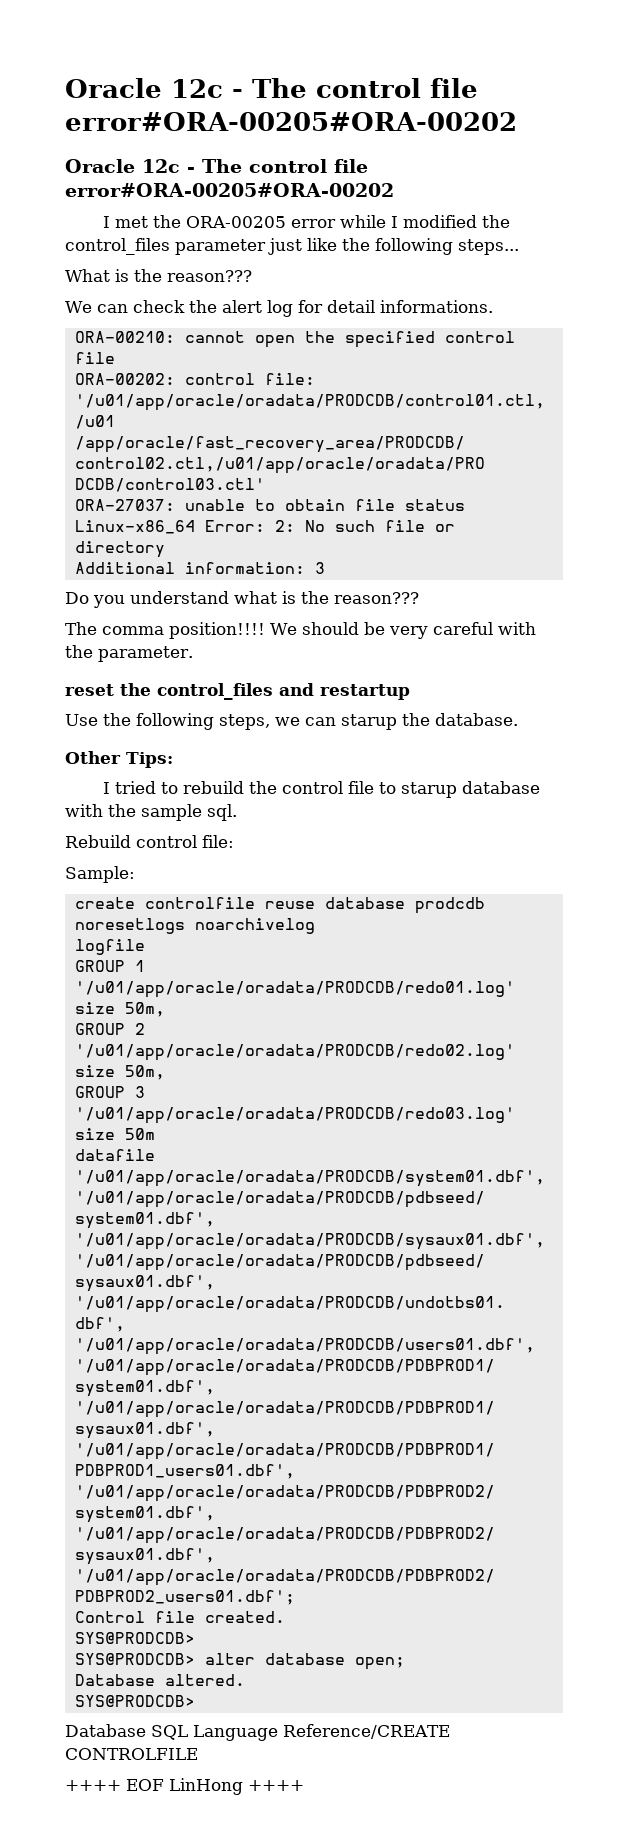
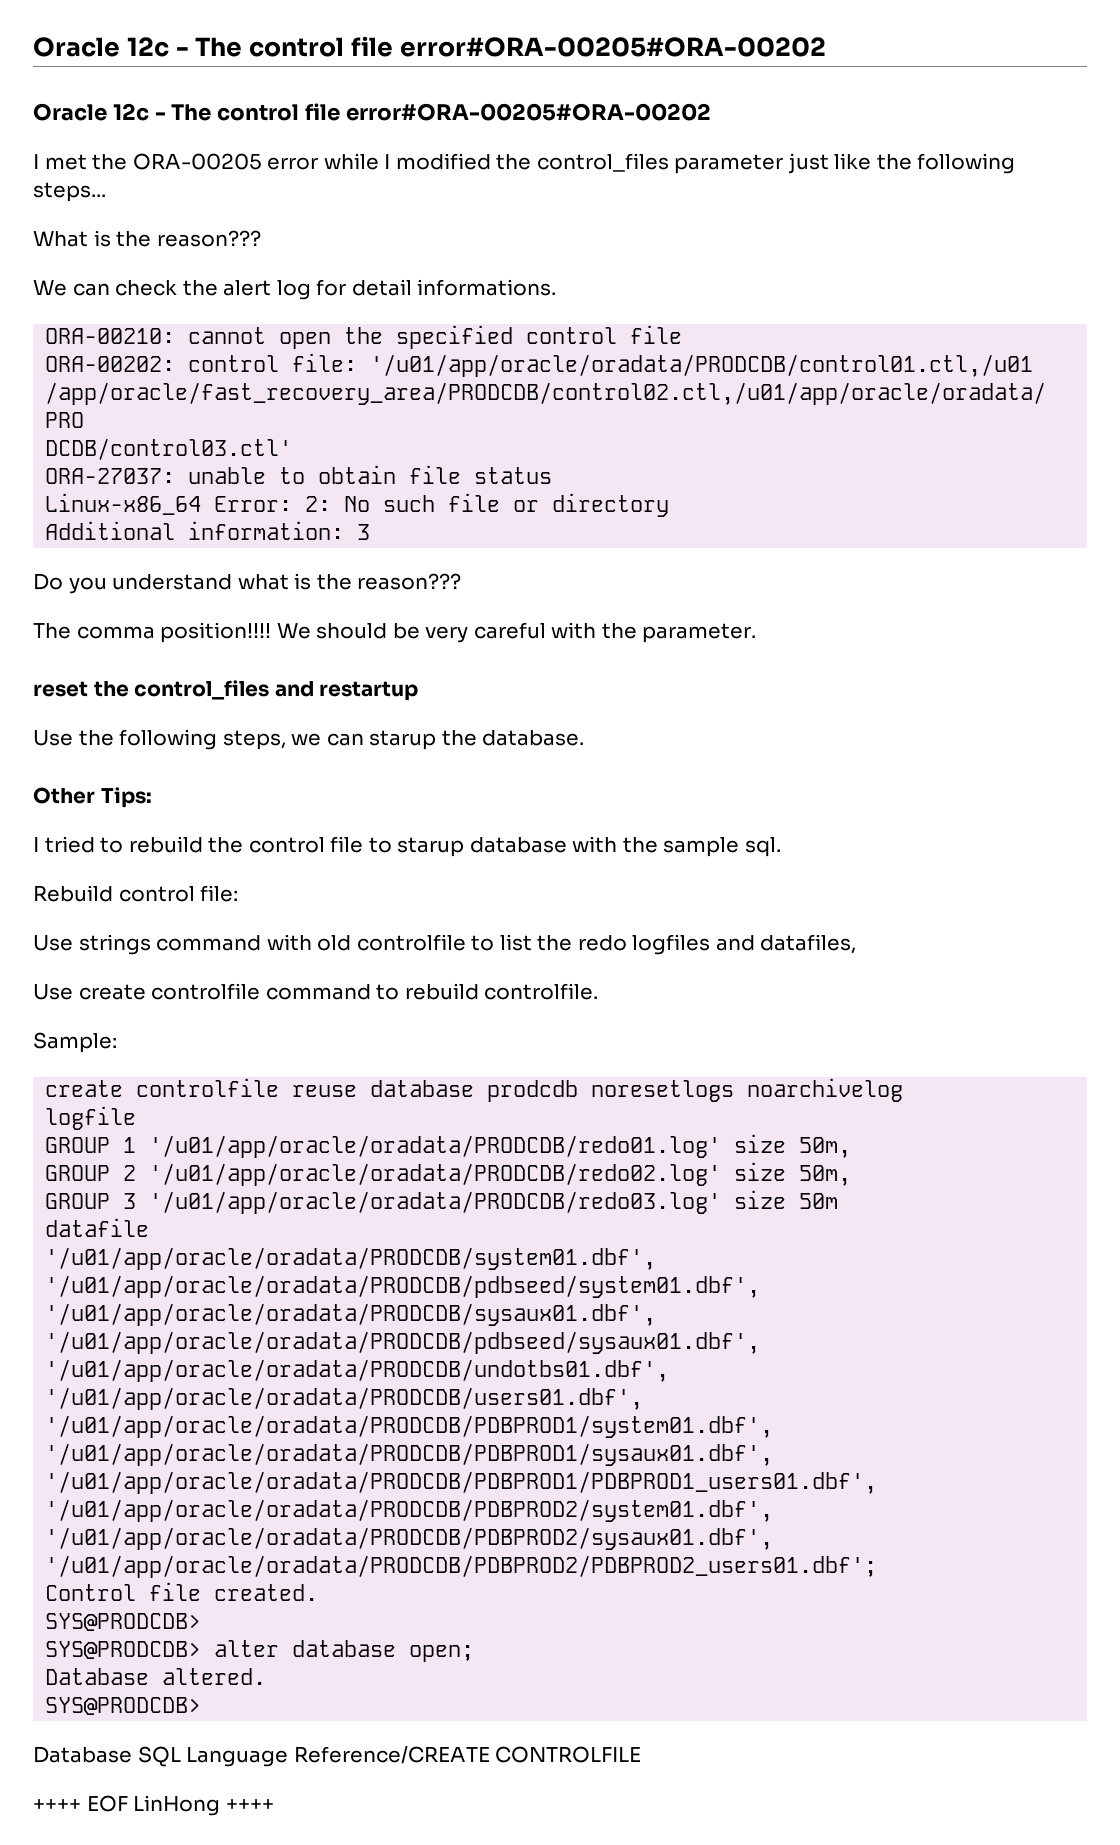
(234, 841) none -> [33,934,857,955] [33,983,599,1000] // Use strings command with old controlfile to list the redo logfiles and datafiles, // Use create controlfile command to rebuild controlfile.

